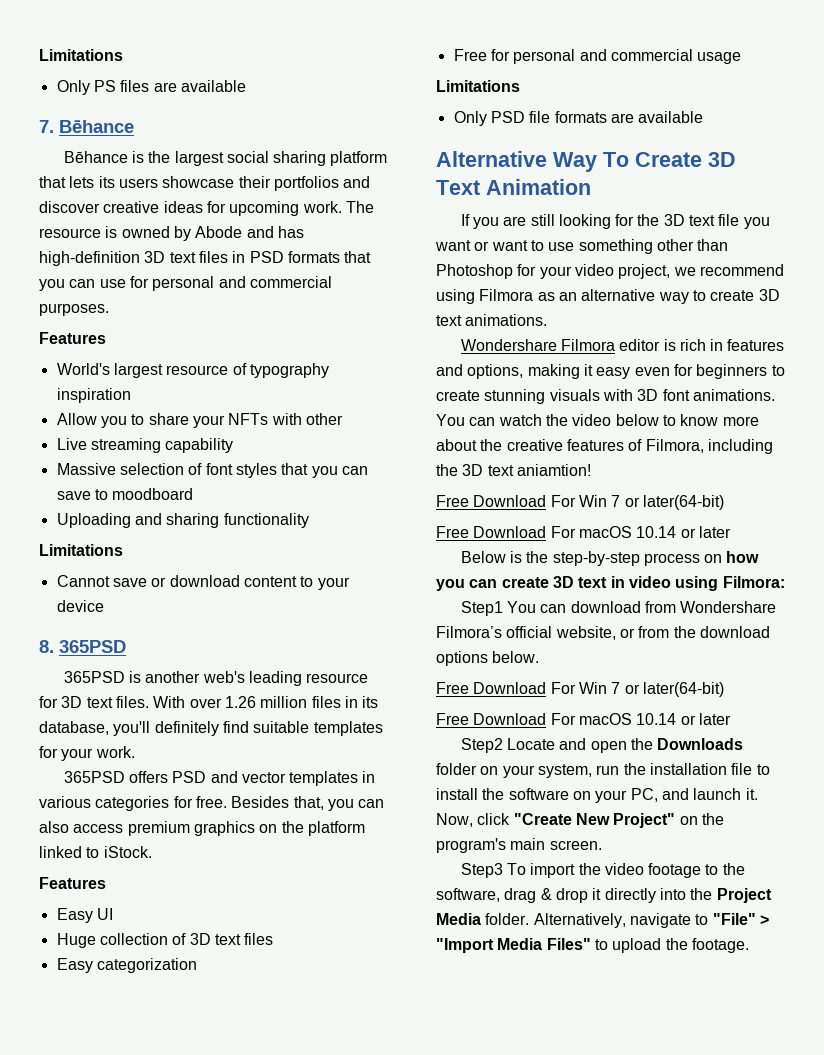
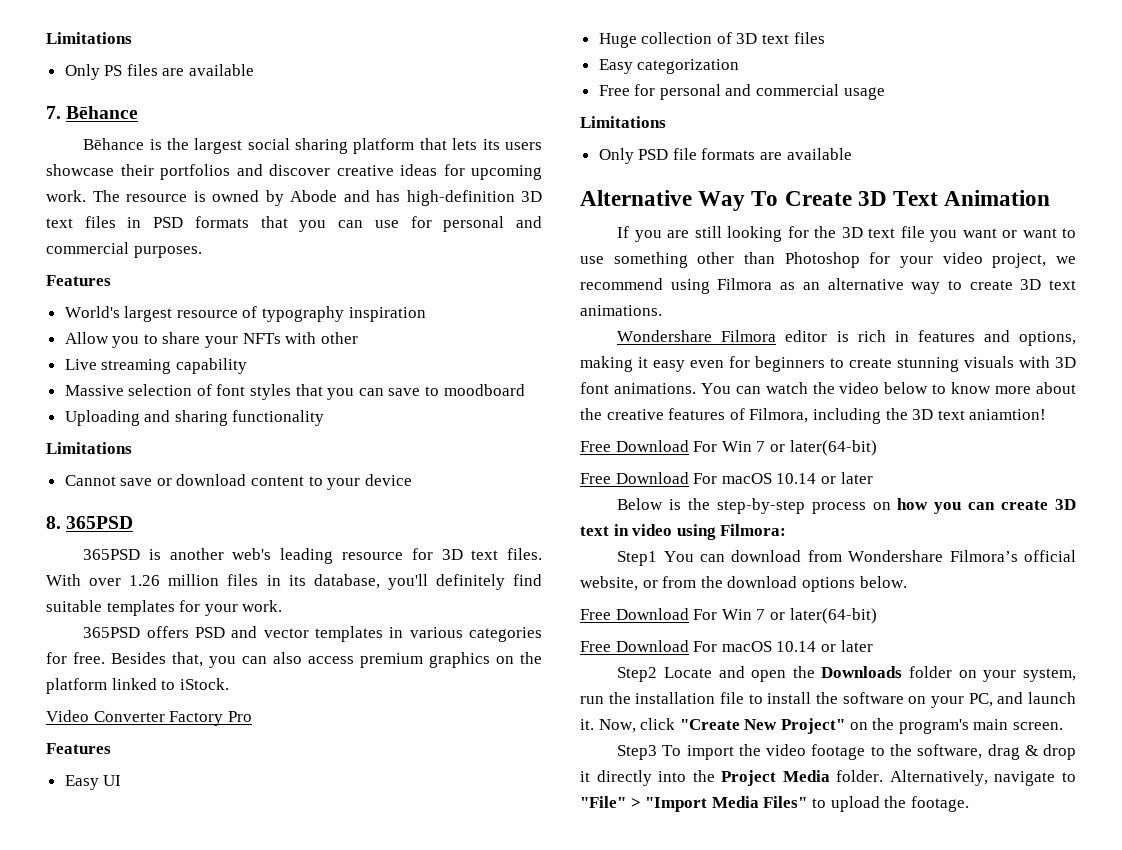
(152, 852) none -> [46,710,252,726] // Video Converter Factory Pro

